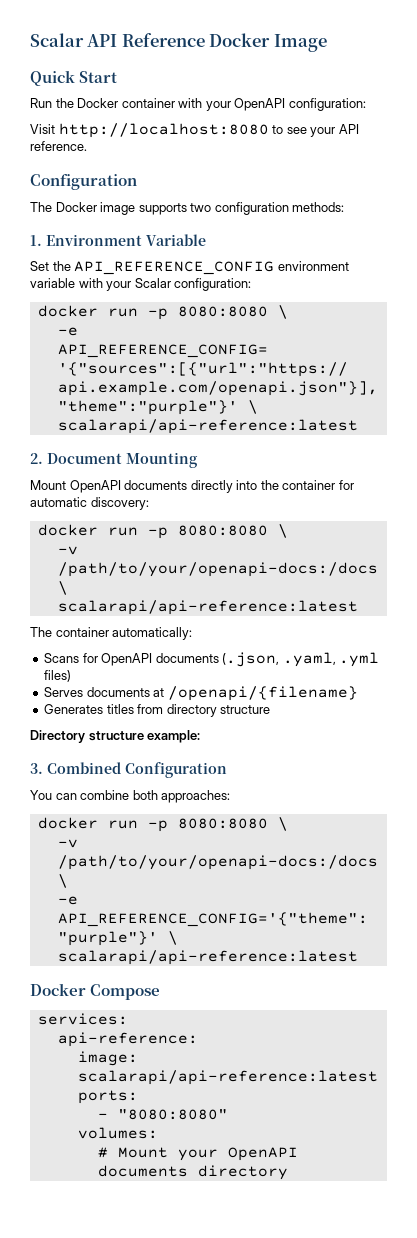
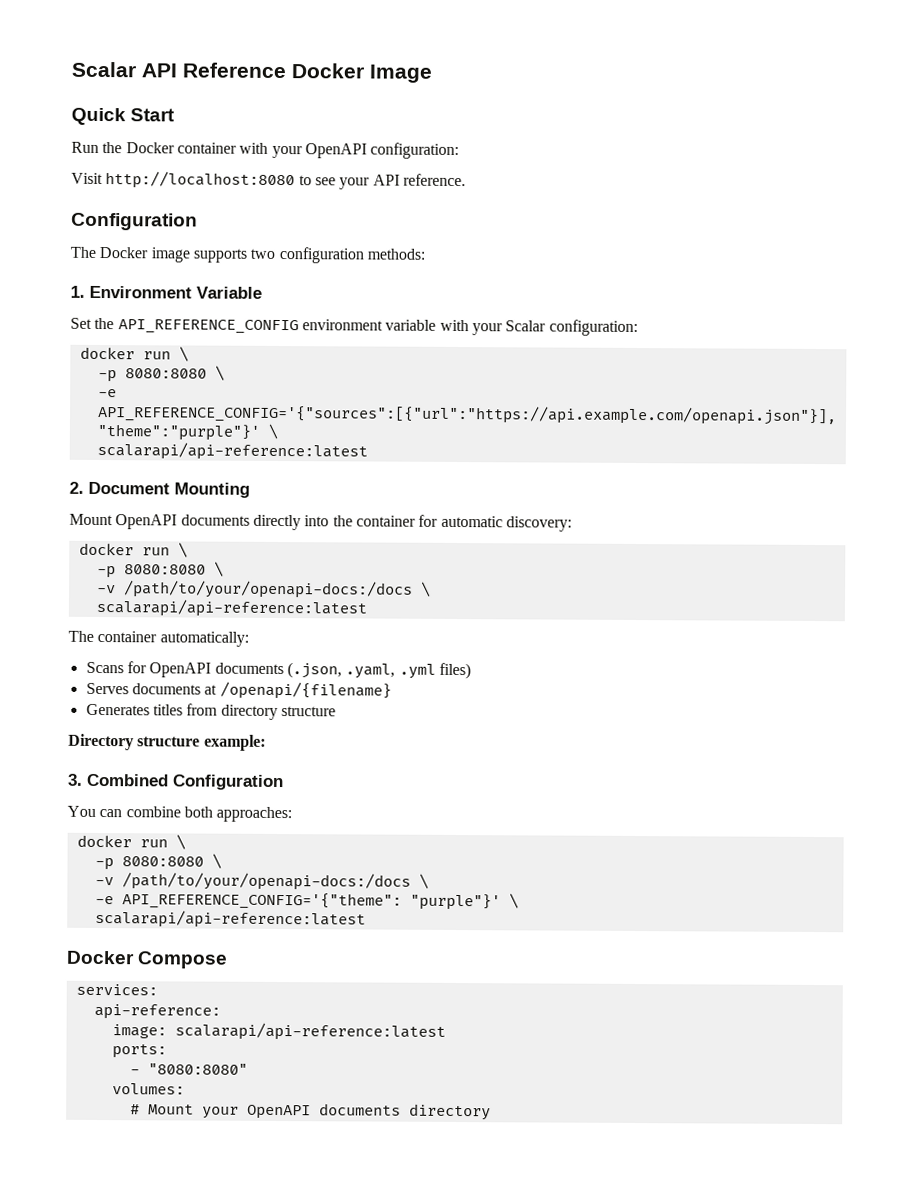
(138, 312) none -> [178,346,189,362] \ //
(138, 531) none -> [177,542,188,558] \ //
(138, 824) none -> [175,834,186,850] \ //

